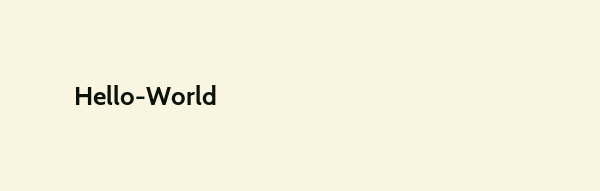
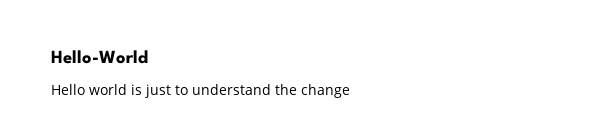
(217, 95) none -> [51,84,350,98] // Hello world is just to understand the change

